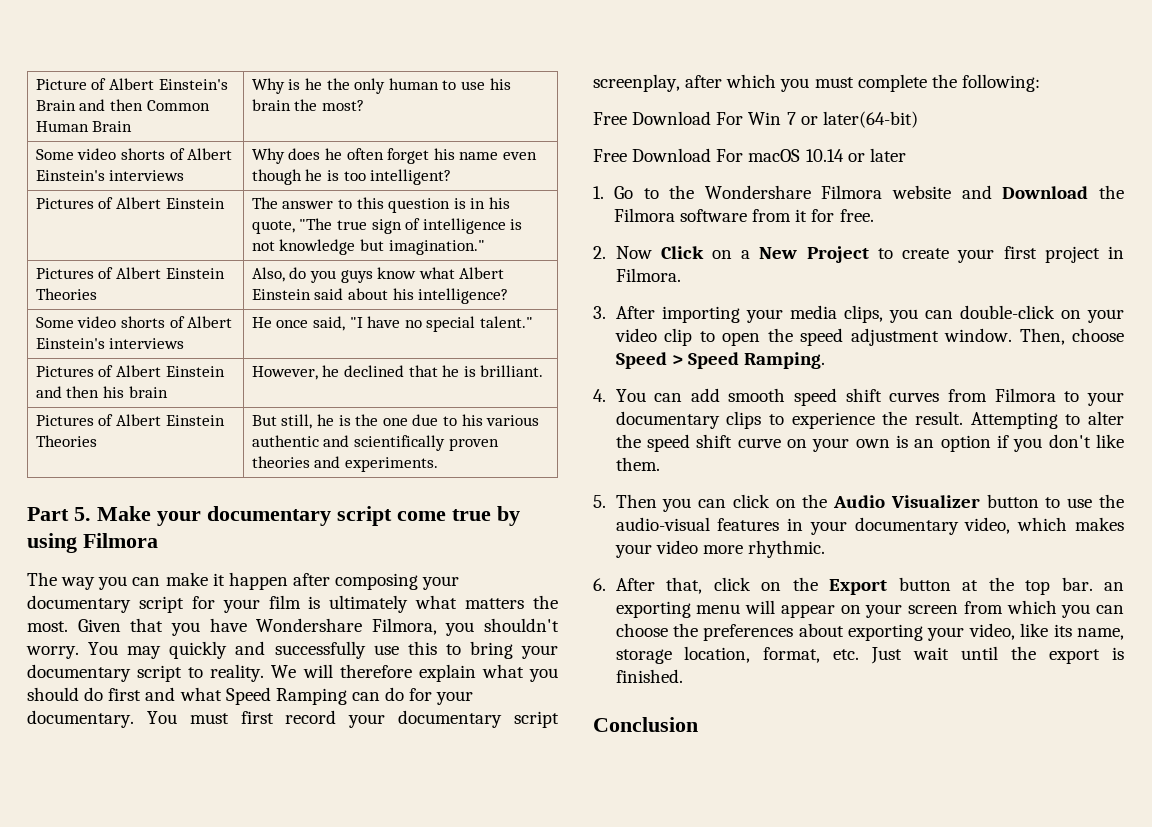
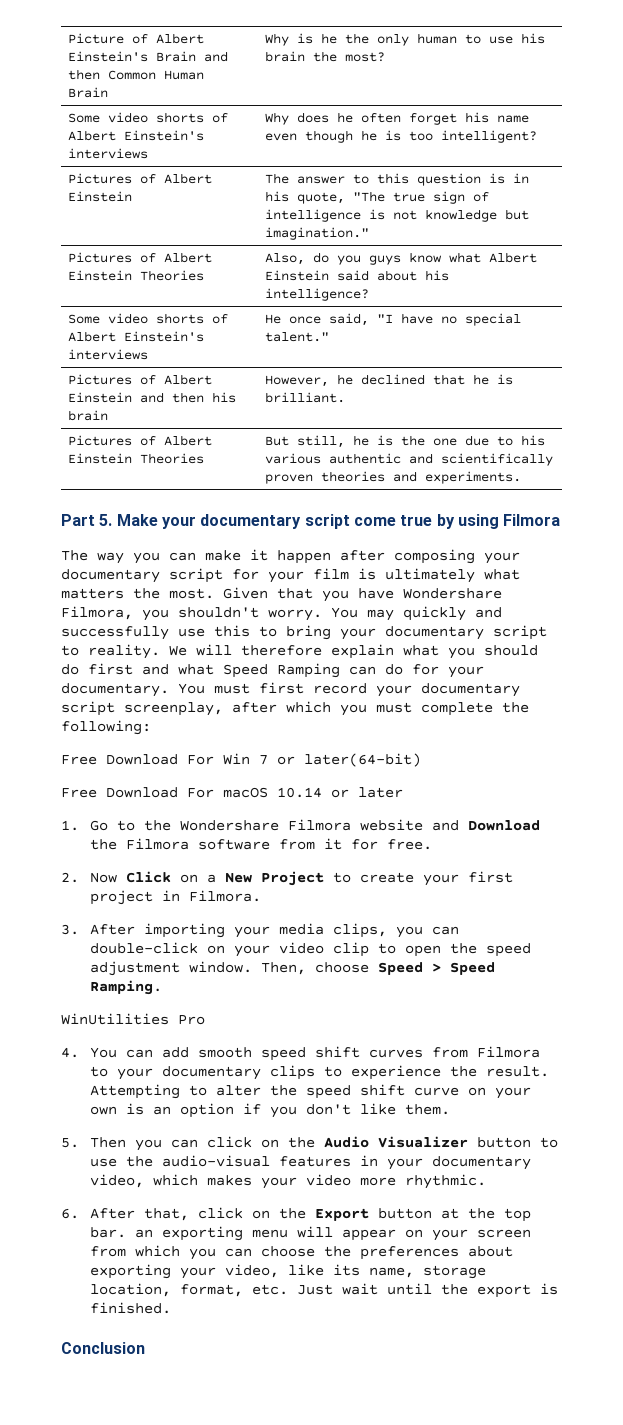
(825, 360) none -> [61,1013,205,1025] // WinUtilities Pro

